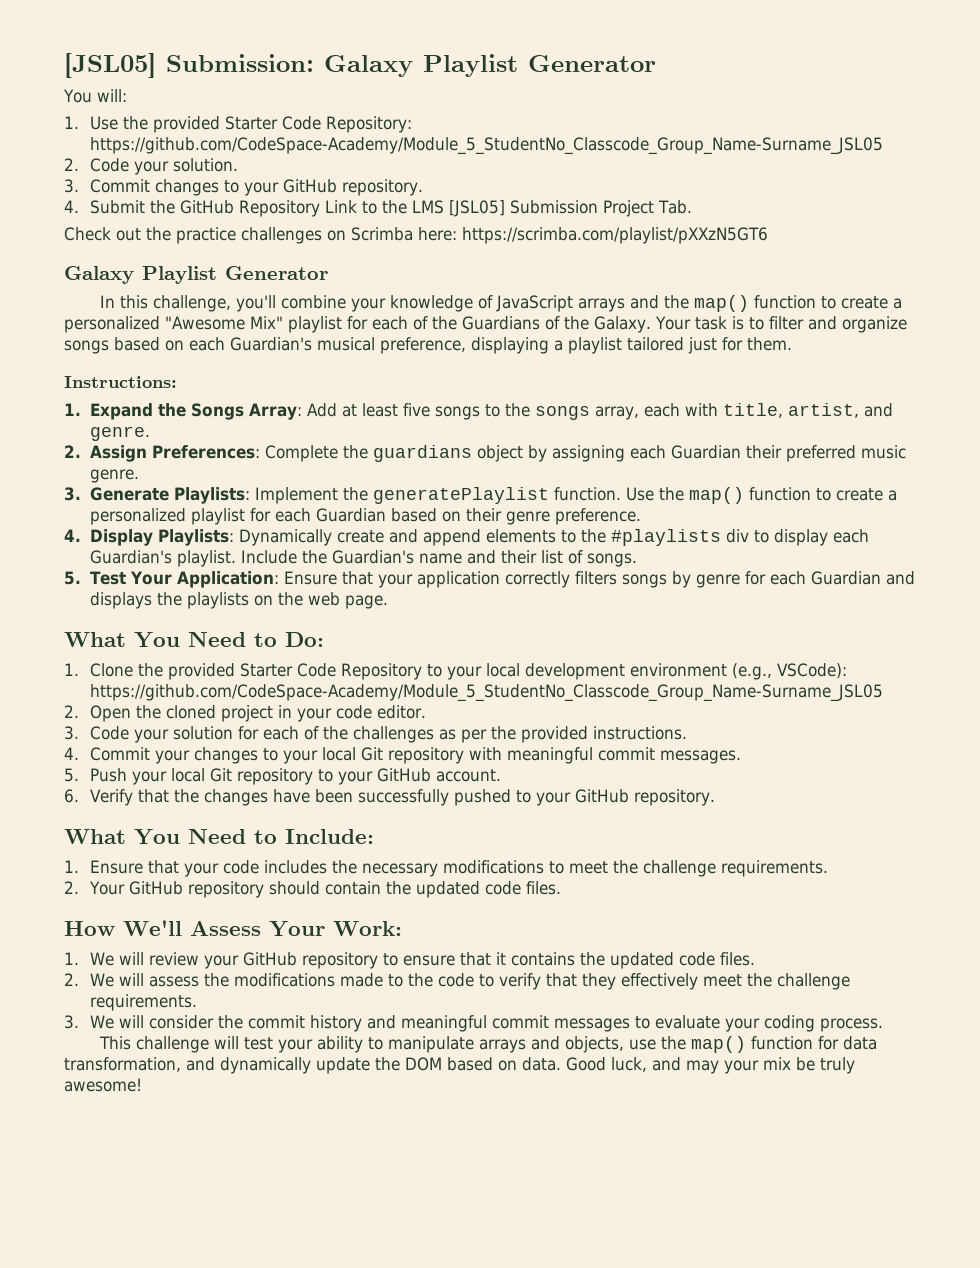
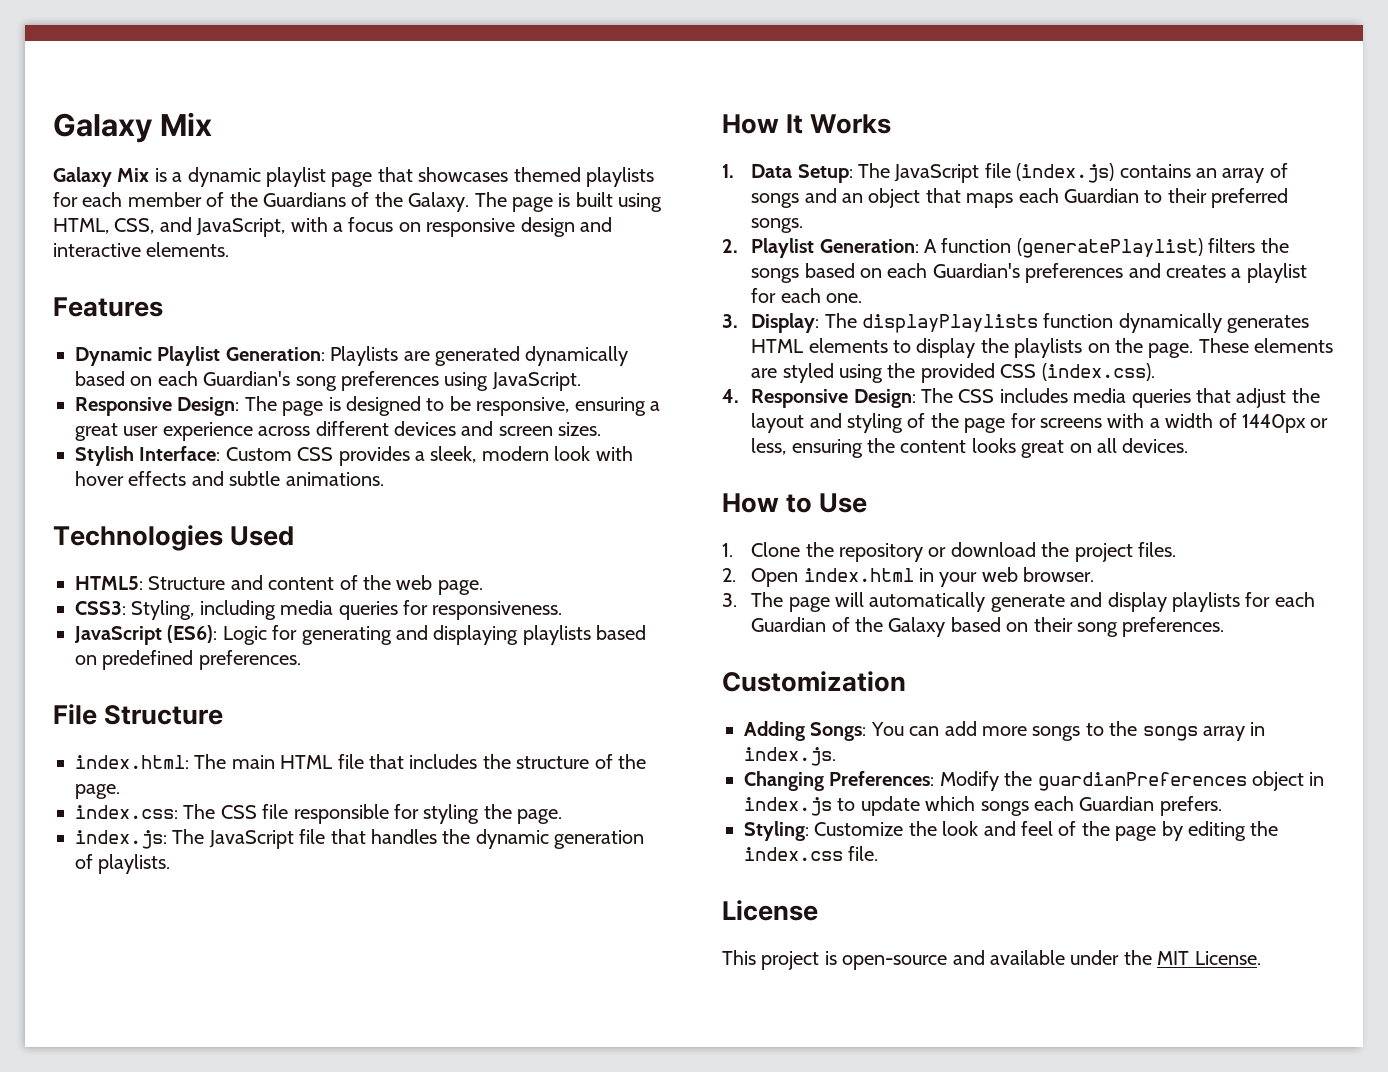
[64,53,656,78] [63,89,127,103] [64,116,413,133] [90,137,884,155] [64,158,239,175] [64,179,424,196] [64,200,693,217] [64,227,768,244] [64,266,328,284] [100,295,903,312] [64,316,408,333] [JSL05] Submission: Galaxy Playlist Generator // You will: // 1. Use the provided Starter Code Repository: https://github.com/CodeSpace-Academy/Module_5_StudentNo_Classcode_Group_Name-Surname_JSL05 // 2. Code your solution. // 3. Commit changes to your GitHub repository. // 4. Submit the GitHub Repository Link to the LMS [JSL05] Submission Project Tab. // Check out the practice challenges on Scrimba here: https://scrimba.com/playlist/pXXzN5GT6 // Galaxy Playlist Generator // In this challenge, you'll combine your knowledge of JavaScript arrays and the map() function to create a personalized "Awesome Mix" playlist for each -> [53,112,213,143] [53,167,654,187] [53,192,202,207] Galaxy Mix // Galaxy Mix is a dynamic playlist page that showcases themed playlists for each member
[654,316,907,333] Your task is to filter and organize -> [474,192,663,212] [53,217,612,237] [53,242,230,257] [53,297,163,317] [75,346,629,366] [75,371,581,391] [75,396,660,416] [75,421,602,441] [75,446,633,466] [75,471,384,486] [53,525,295,551] [75,575,483,595] [75,600,563,620] [74,625,647,645] [75,650,301,670] [53,704,224,725] [75,754,646,769] [75,784,120,799] [75,804,563,824] [75,829,645,849] [75,854,171,874] [722,114,892,134] [722,163,1288,183] [751,188,1289,208] [751,218,804,233] [722,238,1289,258] The page is built using HTML, CSS, and JavaScript, with a focus on responsive design and interactive elements. // Features // Dynamic Playlist Generation: Playlists are generated dynamically based on each Guardian's song preferences using JavaScript. // Responsive Design: The page is designed to be responsive, ensuring a great user experience across different devices and screen sizes. // Stylish Interface: Custom CSS provides a sleek, modern look with hover effects and subtle animations. // Technologies Used // HTML5: Structure and content of the web page. // CSS3: Styling, including media queries for responsiveness. // JavaScript (ES6): Logic for generating and displaying playlists based on predefined preferences. // File Structure // index.html: The main HTML file that includes the structure of the page. // index.css: The CSS file responsible for styling the page. // index.js: The JavaScript file that handles the dynamic generation of playlists. // How It Works // 1. Data Setup: The JavaScript file (index.js) contains an array of songs and an object that maps each Guardian to their preferred songs. // 2. Playlist Generation: A function (generatePlaylist) filters the
[317,337,792,354] [64,376,177,388] [64,403,894,420] [90,426,151,441] [64,445,907,462] [90,469,140,483] [64,487,898,504] [90,508,642,525] [64,529,870,546] [90,550,638,567] [64,571,916,588] [90,592,389,609] [64,632,324,648] [64,663,848,680] [90,684,884,702] [64,705,427,722] [64,726,688,743] [64,747,742,764] [64,768,502,785] [64,789,716,806] [64,829,374,845] [64,860,829,877] [64,881,562,898] [64,920,402,937] [64,952,756,969] [64,973,851,990] [90,994,198,1011] [64,1015,884,1032] [99,1036,878,1053] [64,1057,855,1074] [64,1078,142,1092] musical preference, displaying a playlist tailored just for them. // Instructions: // 1. Expand the Songs Array: Add at least five songs to the songs array, each with title, artist, and genre. // 2. Assign Preferences: Complete the guardians object by assigning each Guardian their preferred music genre. // 3. Generate Playlists: Implement the generatePlaylist function. Use the map() function to create a personalized playlist for each Guardian based on their genre preference. // 4. Display Playlists: Dynamically create and append elements to the #playlists div to display each Guardian's playlist. Include the Guardian's name and their list of songs. // 5. Test Your Application: Ensure that your application correctly filters songs by genre for each Guardian and displays the playlists on the web page. // What You Need to Do: // 1. Clone the provided Starter Code Repository to your local development environment (e.g., VSCode): https://github.com/CodeSpace-Academy/Module_5_StudentNo_Classcode_Group_Name-Surname_JSL05 // 2. Open the cloned project in your code editor. // 3. Code your solution for each of the challenges as per the provided instructions. // 4. Commit your changes to your local Git repository with meaningful commit messages. // 5. Push your local Git repository to your GitHub account. // 6. Verify that the changes have been successfully pushed to your GitHub repository. // What You Need to Include: // 1. Ensure that your code includes the necessary modifications to meet the challenge requirements. // 2. Your GitHub repository should contain the updated code files. // How We'll Assess Your Work: // 1. We will review your GitHub repository to ensure that it contains the updated code files. // 2. We will assess the modifications made to the code to verify that they effectively meet the challenge requirements. // 3. We will consider the commit history and meaningful commit messages to evaluate your coding process. // This challenge will test your ability to manipulate arrays and objects, use the map() function for data transformation, and dynamically update the DOM based on data. Good luck, and may your mix be truly awesome! -> [1025,263,1307,283] [751,288,862,303] [722,313,1310,333] [751,338,1334,358] [751,363,1155,383] [722,388,1320,408] [751,413,1329,433] [751,438,1189,458] [722,493,868,513] [722,542,1176,562] [722,567,1095,587] [722,592,1315,612] [751,617,1225,637] [722,671,906,692] [744,721,1266,741] [744,747,836,766] [744,771,1325,791] [744,796,1222,816] [744,821,1279,841] [744,846,879,861] [722,900,818,921] [722,950,1261,970] preferences and creates a playlist for each one. // 3. Display: The displayPlaylists function dynamically generates HTML elements to display the playlists on the page. These elements are styled using the provided CSS (index.css). // 4. Responsive Design: The CSS includes media queries that adjust the layout and styling of the page for screens with a width of 1440px or less, ensuring the content looks great on all devices. // How to Use // 1. Clone the repository or download the project files. // 2. Open index.html in your web browser. // 3. The page will automatically generate and display playlists for each Guardian of the Galaxy based on their song preferences. // Customization // Adding Songs: You can add more songs to the songs array in index.js. // Changing Preferences: Modify the guardianPreferences object in index.js to update which songs each Guardian prefers. // Styling: Customize the look and feel of the page by editing the index.css file. // License // This project is open-source and available under the MIT License.

